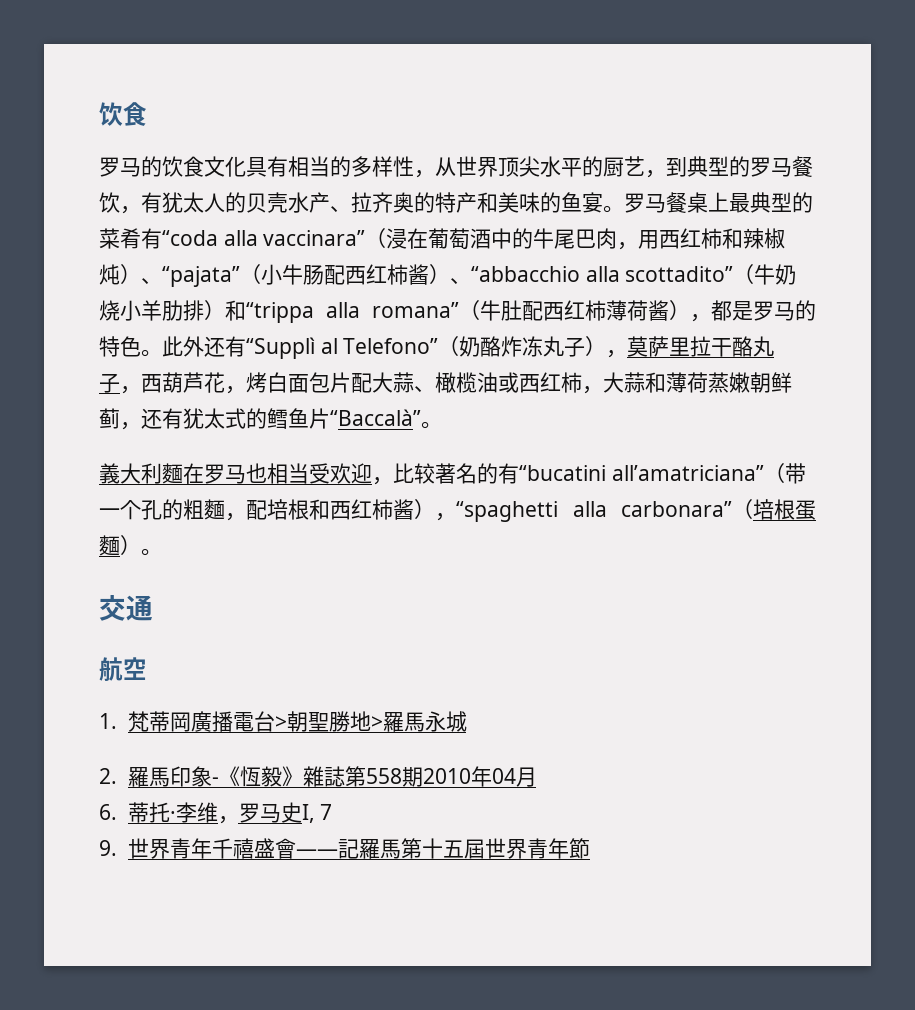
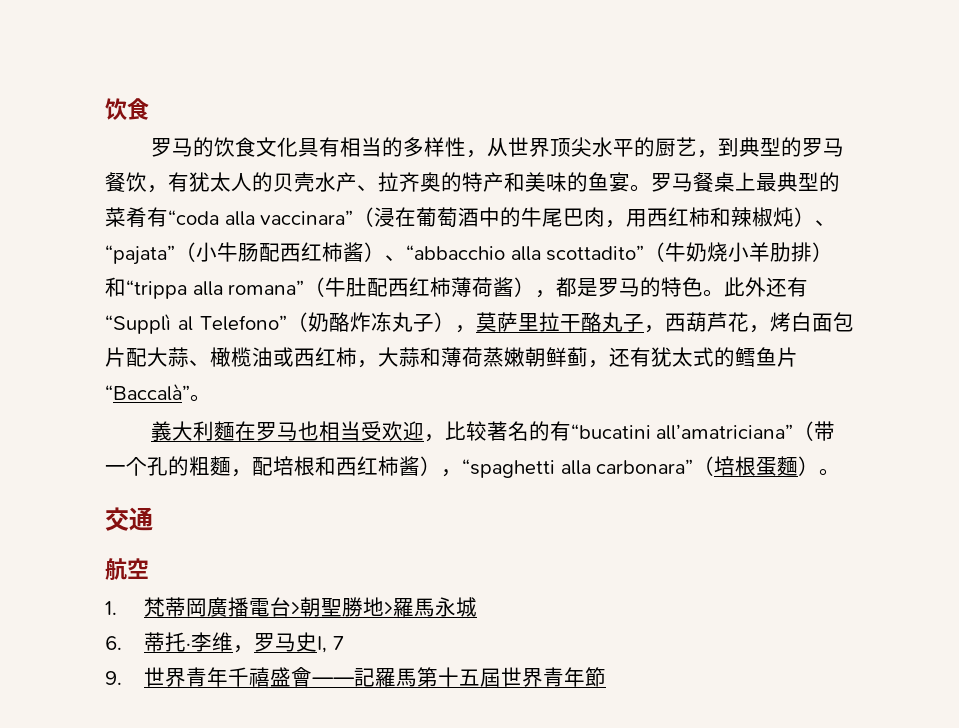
[99,766,537,787] // 2.羅馬印象-《恆毅》雜誌第558期2010年04月 -> (478, 607) none

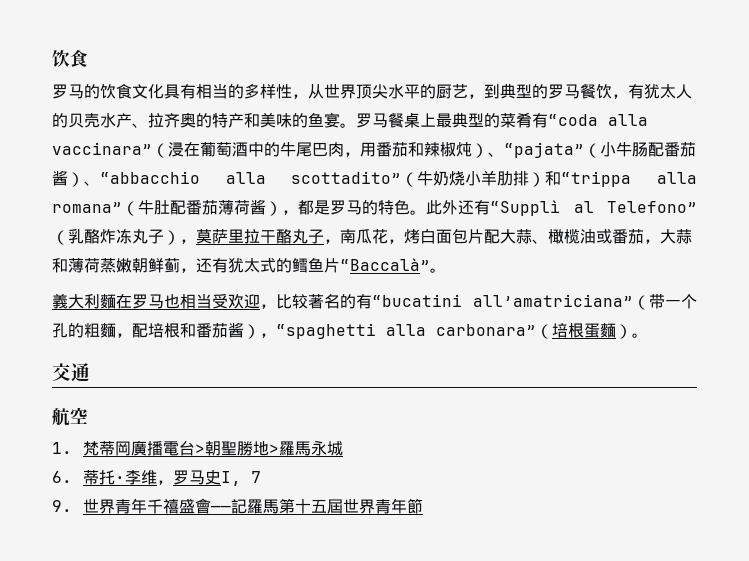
[647,207,711,227] 西红柿 -> [376,142,408,157] 番茄
[280,242,343,262] 西红柿 -> [664,142,696,157] 番茄
[388,277,452,297] 西红柿 -> [186,200,218,215] 番茄
[307,312,329,332] 奶 -> [68,228,84,244] 乳
[665,312,728,332] 西葫芦 -> [340,229,372,244] 南瓜
[294,347,357,367] 西红柿 -> [612,229,644,244] 番茄
[336,456,399,476] 西红柿 -> [196,323,228,338] 番茄

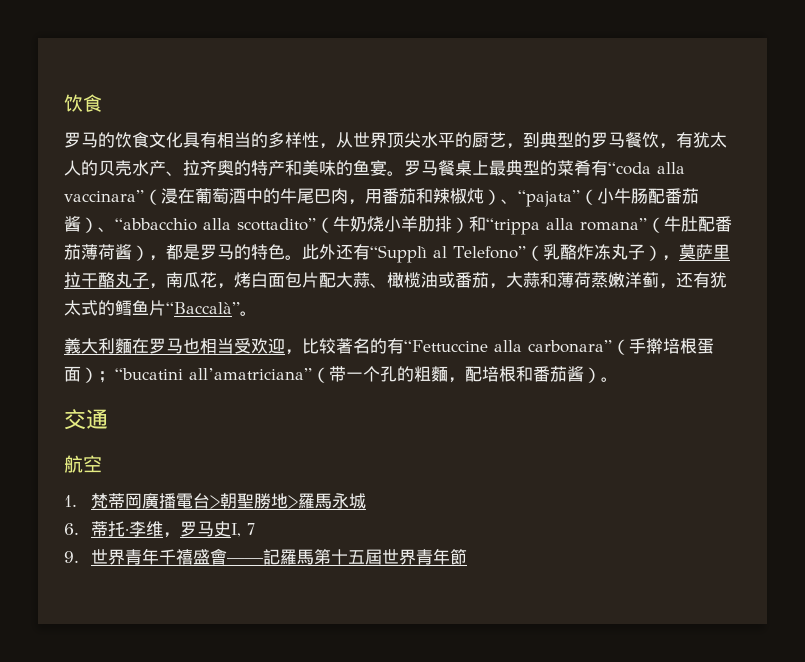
[132,258,164,273] 朝鲜 -> [625,272,642,288] 洋
(372, 301) none -> [404,338,714,355] [64,366,115,383] “Fettuccine alla carbonara”（手擀培根蛋面）；
[260,323,632,339] ，“spaghetti alla carbonara”（培根蛋麵） -> (601, 375) none

